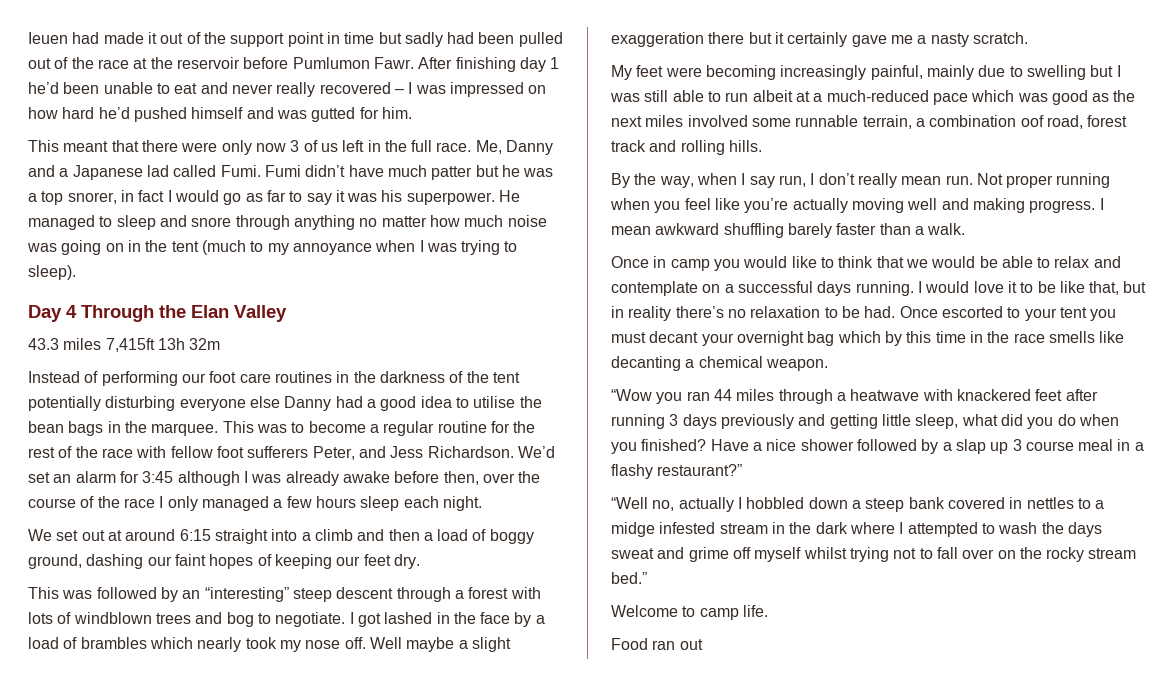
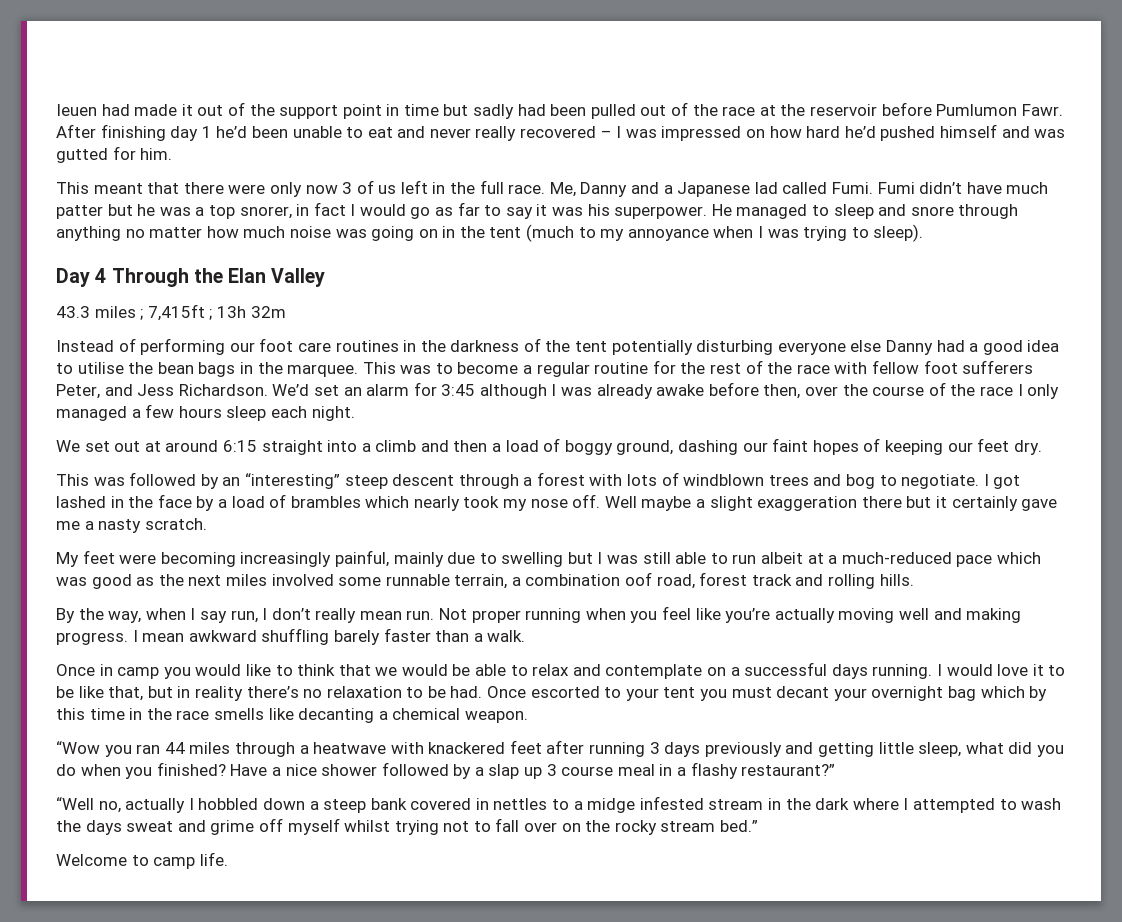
[105,338,155,352] 7,415ft -> [140,304,213,321] ; 7,415ft ;
[611,638,703,650] // Food ran out -> (228, 859) none

